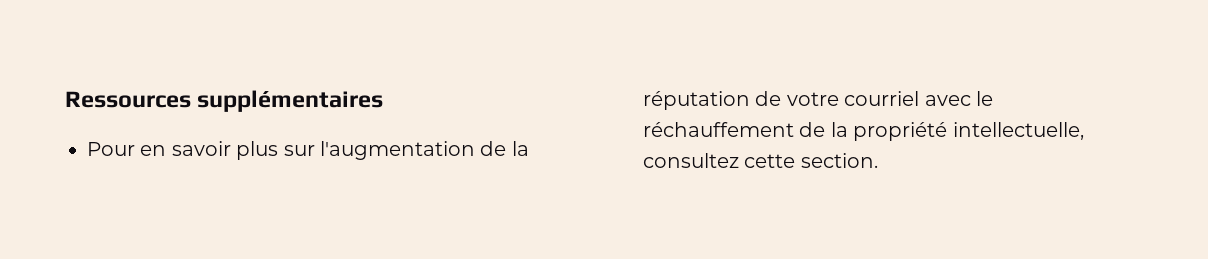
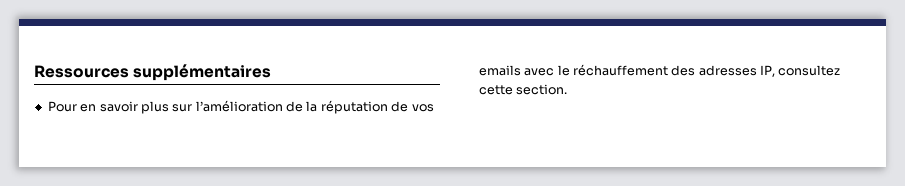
[320,141,475,160] l'augmentation -> [195,100,283,112] l’amélioration
[786,91,920,106] votre courriel -> [411,104,434,112] [478,65,521,76] vos emails
[799,122,1084,141] de la propriété intellectuelle, -> [671,65,775,77] des adresses IP,

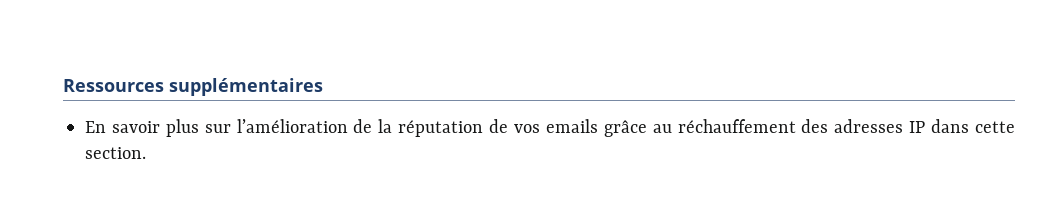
[47,101,97,112] Pour en -> [85,121,106,133] En
[524,65,570,76] avec le -> [603,120,672,137] grâce au
[760,65,841,77] IP, consultez -> [909,119,970,133] IP dans

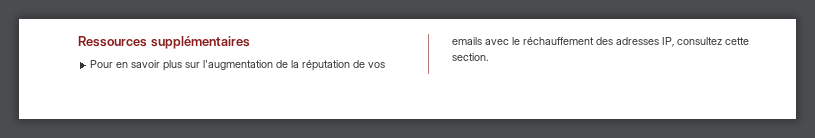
[85,121,106,133] En -> [90,60,129,68] Pour en
[236,119,348,133] l’amélioration -> [203,60,274,70] l'augmentation
[603,120,672,137] grâce au -> [485,37,521,45] avec le
[909,119,970,133] IP dans -> [662,37,723,47] IP, consultez

